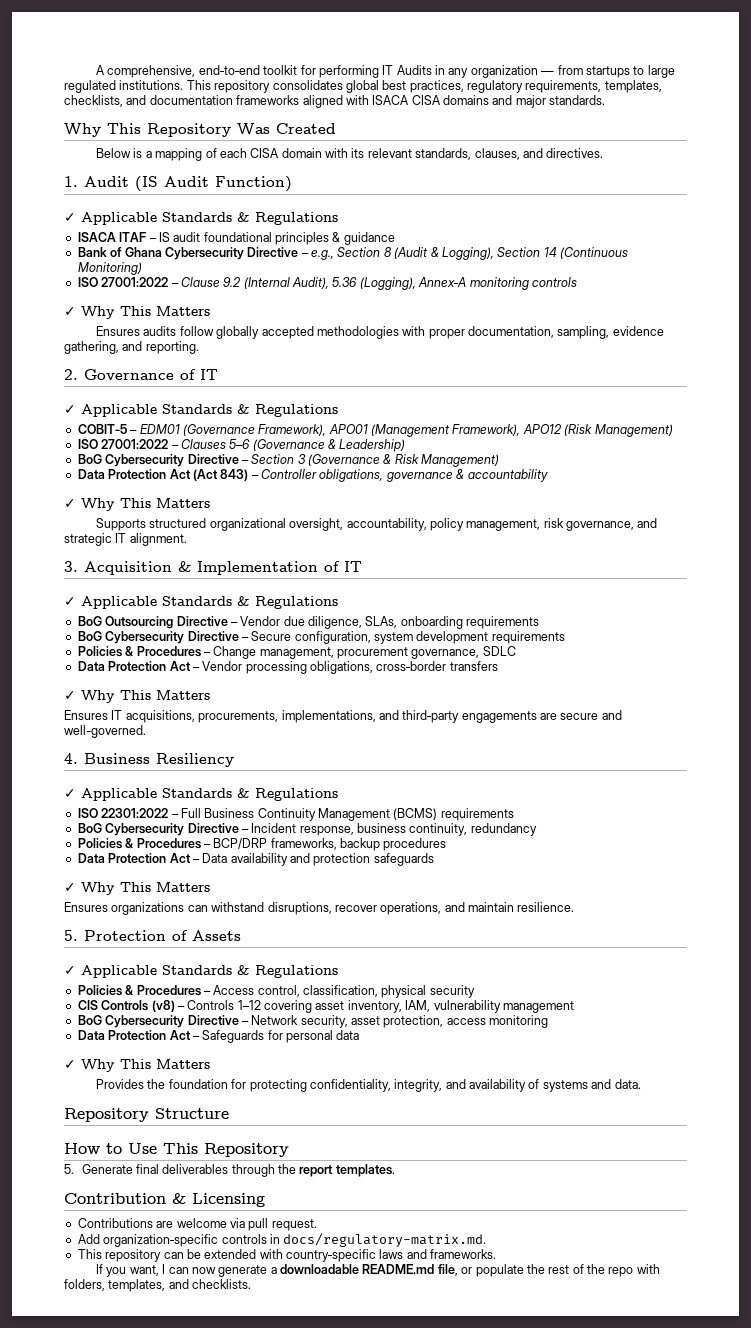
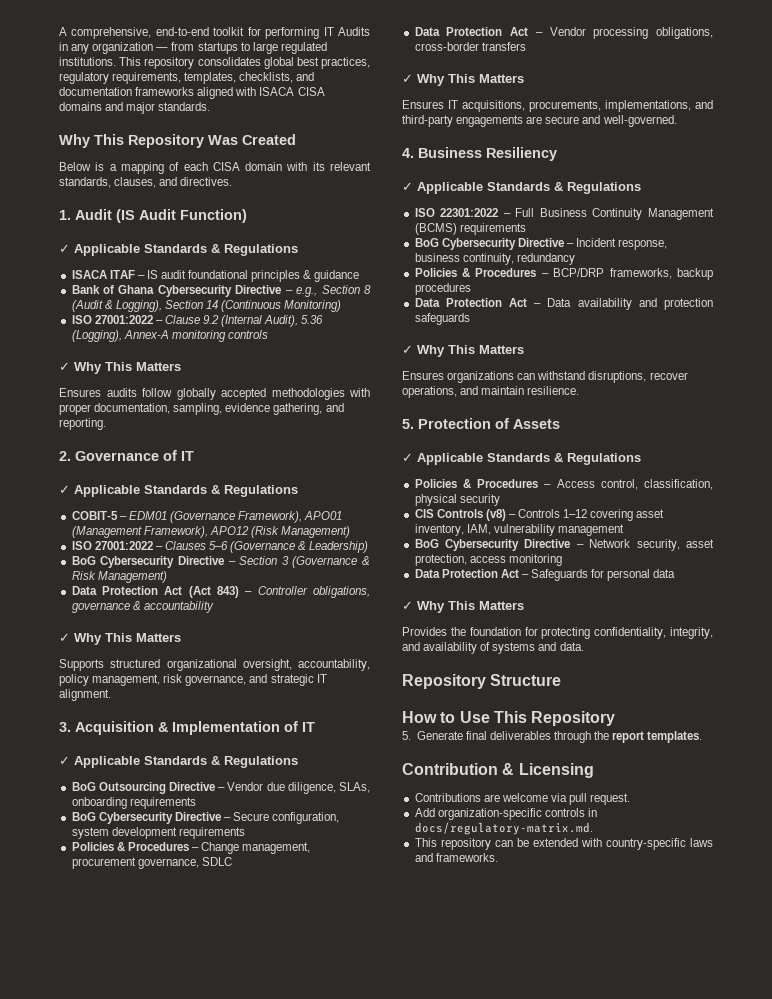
[96,1264,660,1277] [64,1279,252,1292] // If you want, I can now generate a downloadable README.md file, or populate the rest of the repo with folders, templates, and checklists. -> (498, 857) none

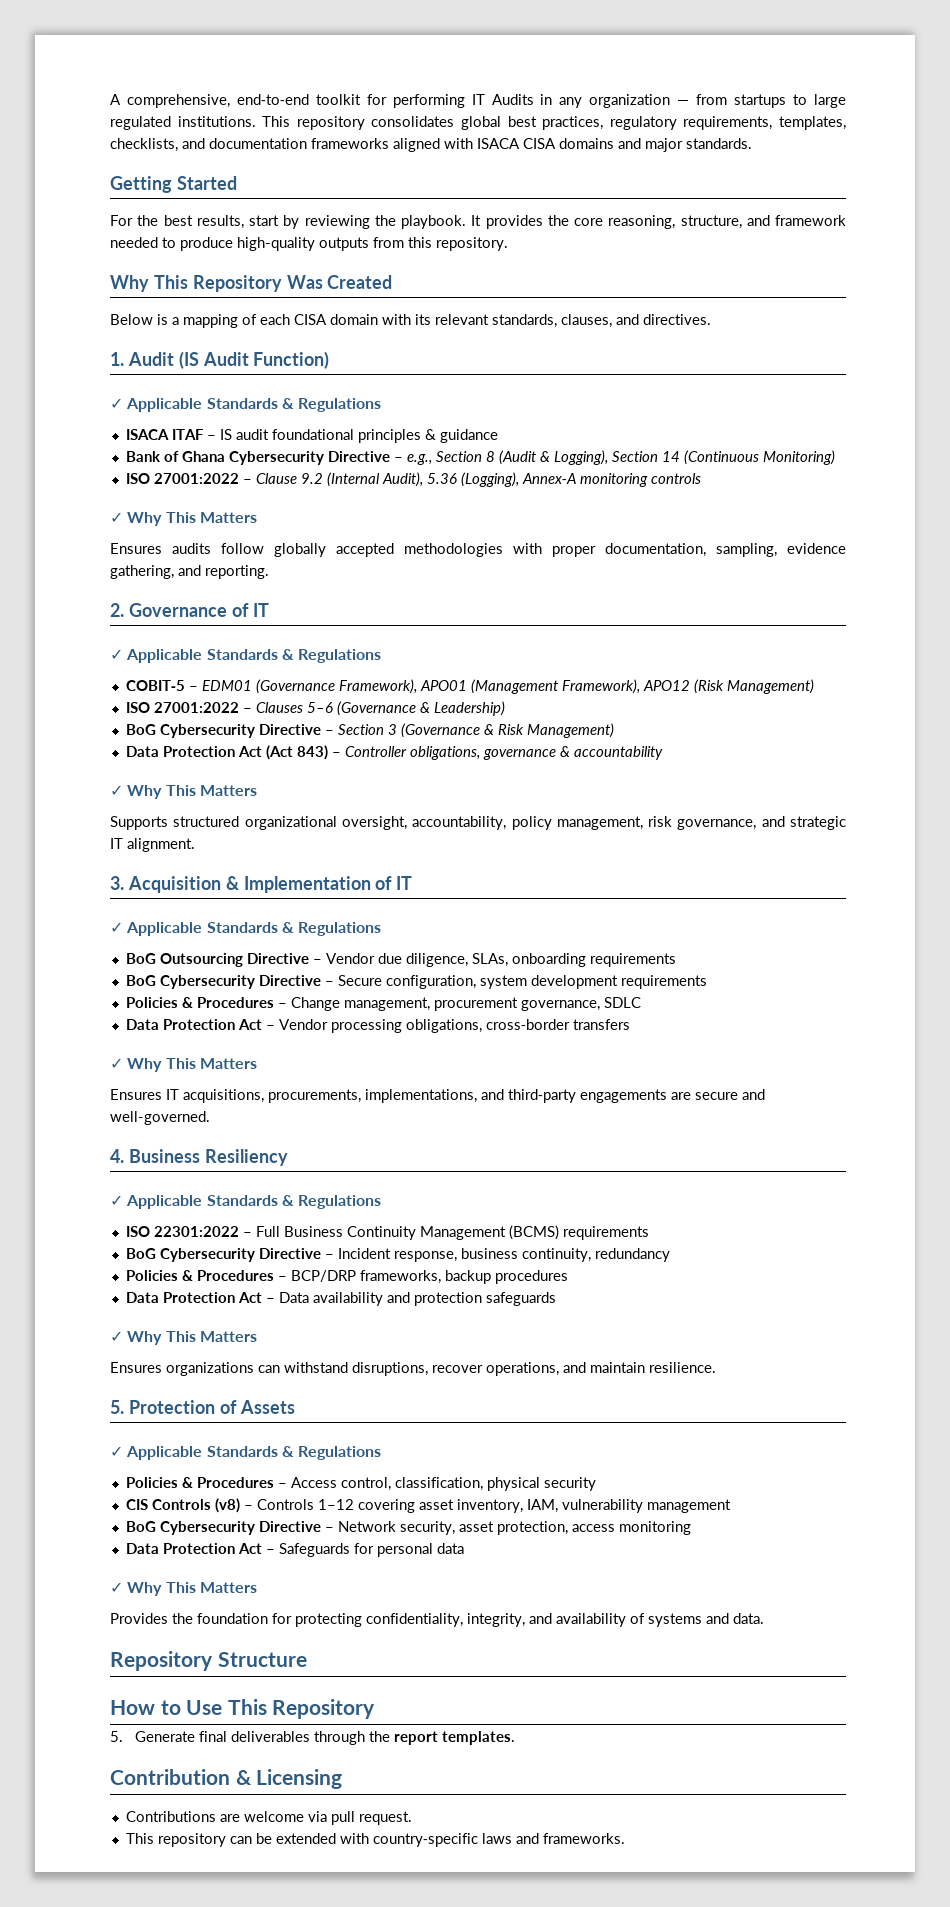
(211, 106) none -> [110,176,237,193] [110,215,846,229] [110,237,508,251] // Getting Started // For the best results, start by reviewing the playbook. It provides the core reasoning, structure, and framework needed to produce high-quality outputs from this repository.
[414,808,597,820] [414,822,593,835] // Add organization‑specific controls in docs/regulatory-matrix.md. -> (412, 1818) none

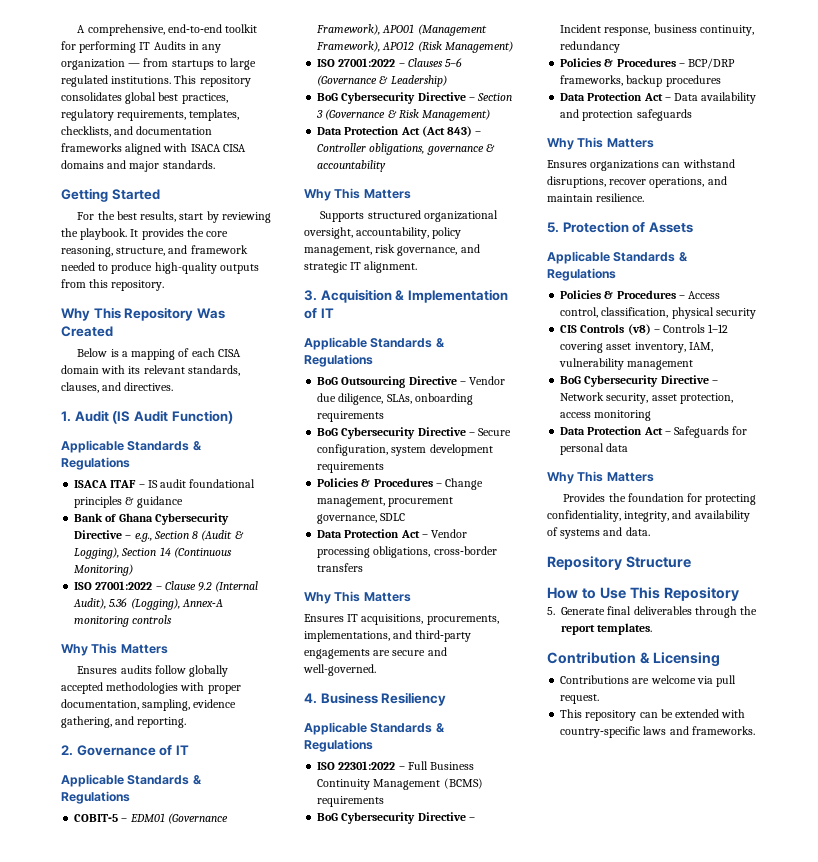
[110,398,123,409] ✓ -> (233, 417) none
[110,512,123,523] ✓ -> (173, 619) none
[110,649,123,660] ✓ -> (189, 750) none
[110,785,123,796] ✓ -> (387, 166) none
[110,922,123,933] ✓ -> (334, 313) none
[110,1058,123,1069] ✓ -> (364, 567) none
[110,1195,123,1206] ✓ -> (447, 699) none
[110,1331,123,1342] ✓ -> (692, 115) none
[110,1446,123,1457] ✓ -> (693, 227) none
[110,1582,123,1593] ✓ -> (629, 447) none

